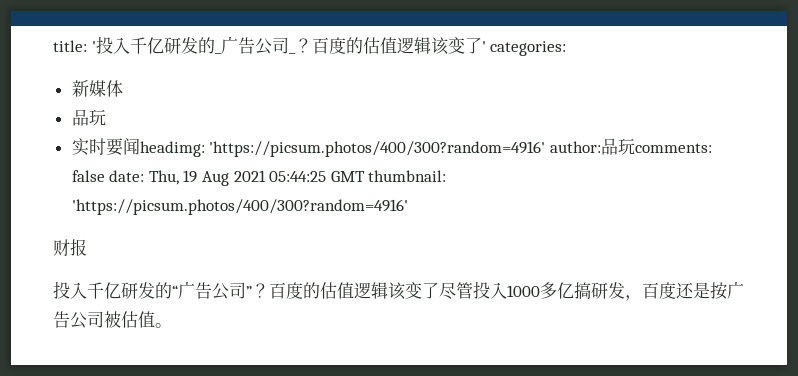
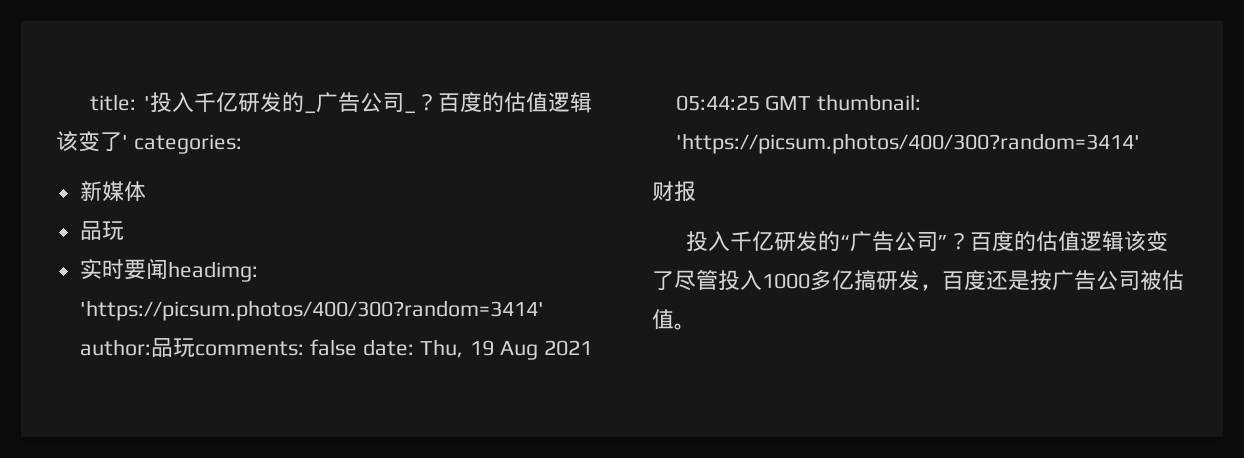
[209,141,546,157] 'https://picsum.photos/400/300?random=4916' -> [79,300,544,321] 'https://picsum.photos/400/300?random=3414'
[71,199,408,215] 'https://picsum.photos/400/300?random=4916' -> [675,133,1140,154] 'https://picsum.photos/400/300?random=3414'

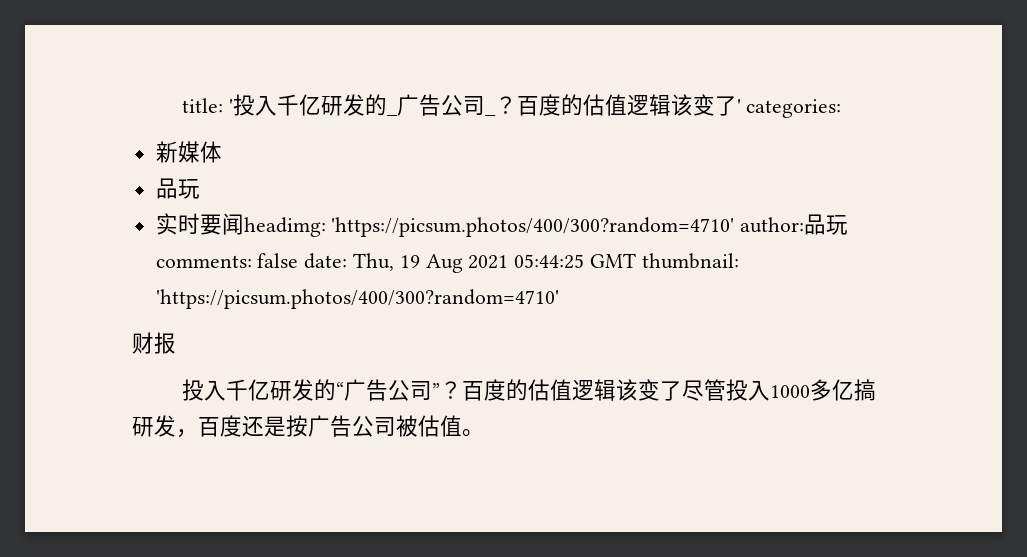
[79,300,544,321] 'https://picsum.photos/400/300?random=3414' -> [331,217,735,237] 'https://picsum.photos/400/300?random=4710'
[675,133,1140,154] 'https://picsum.photos/400/300?random=3414' -> [155,289,559,309] 'https://picsum.photos/400/300?random=4710'

